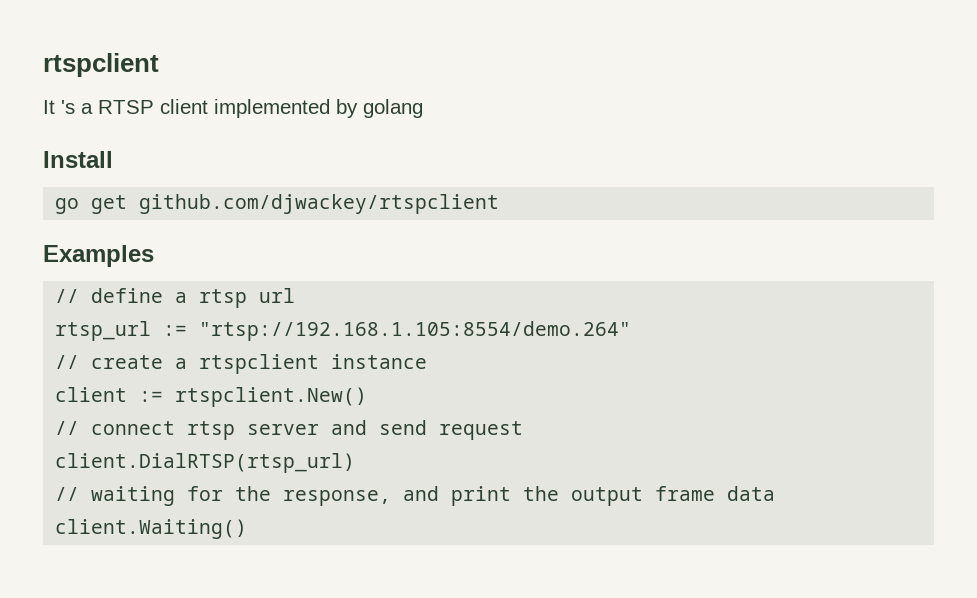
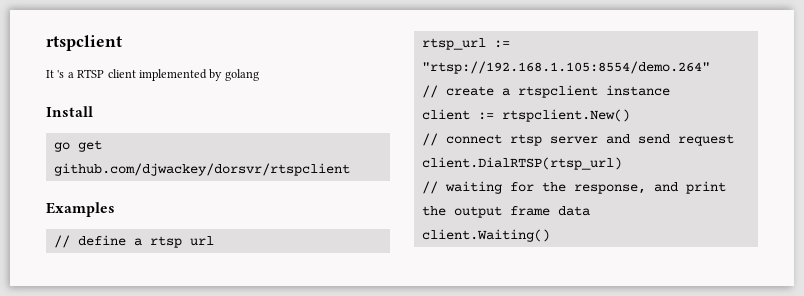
[139,194,500,214] github.com/djwackey/rtspclient -> [53,163,350,176] github.com/djwackey/dorsvr/rtspclient

